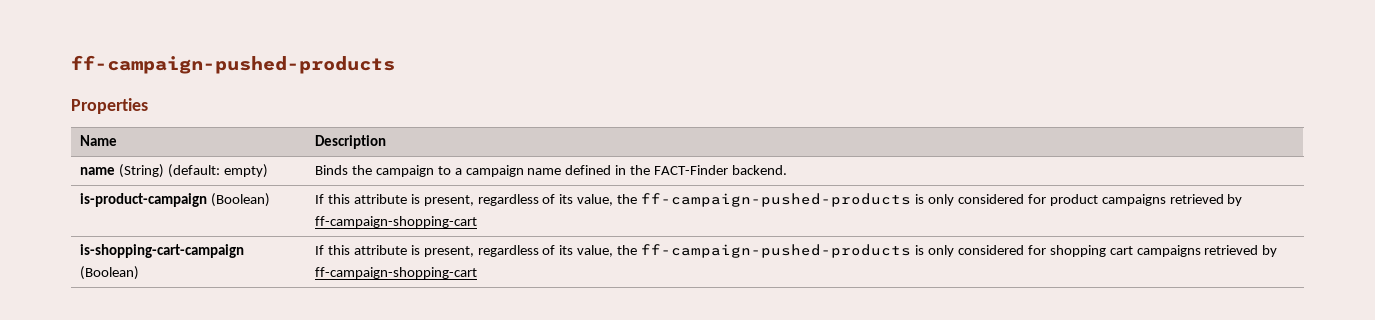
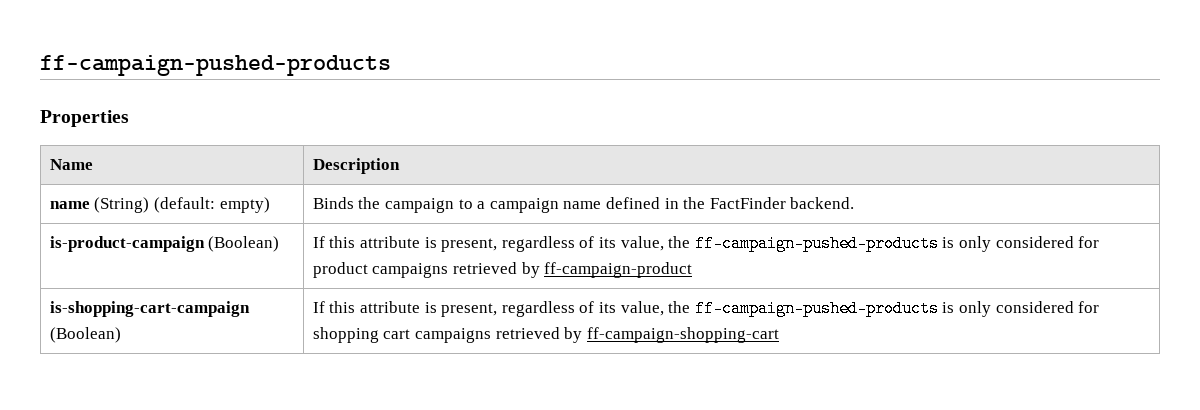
[654,165,729,175] FACT-Finder -> [709,197,786,209] FactFinder
[314,216,477,228] ff-campaign-shopping-cart -> [544,262,693,278] ff-campaign-product

